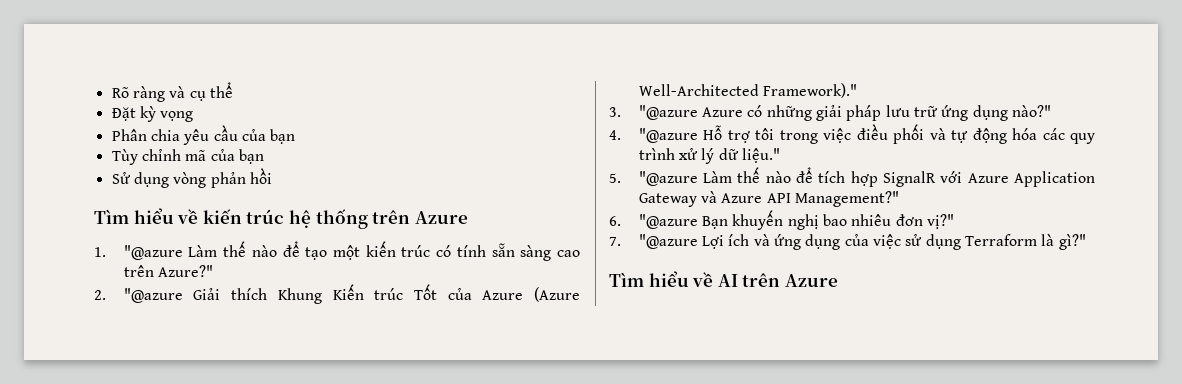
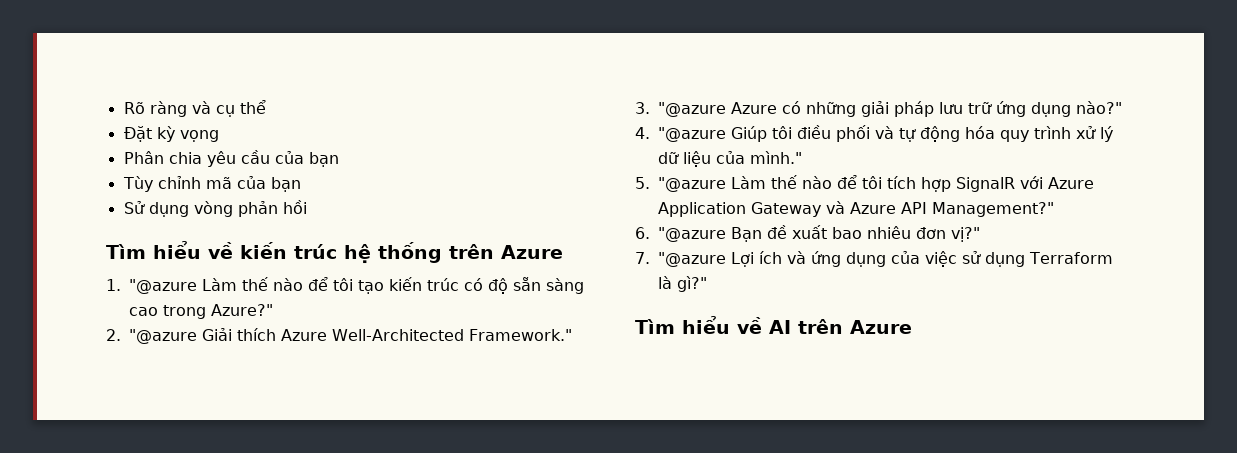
[305,245,360,260] tạo một -> [333,278,384,294] tôi tạo
[456,245,486,257] tính -> [488,278,508,294] độ
[123,265,154,277] trên -> [163,305,206,319] trong
[277,284,580,304] [638,83,858,98] Khung Kiến trúc Tốt của Azure (Azure Well-Architected Framework)." -> [281,329,572,341] Azure Well-Architected Framework."
[703,125,852,144] Hỗ trợ tôi trong việc -> [731,126,792,142] Giúp tôi
[1042,128,1065,140] các -> (995, 132) none
[741,148,780,163] liệu." -> [683,151,802,167] liệu của mình."
(814, 175) none -> [862,176,882,189] tôi
[732,210,819,230] khuyến nghị -> [767,225,827,239] đề xuất

